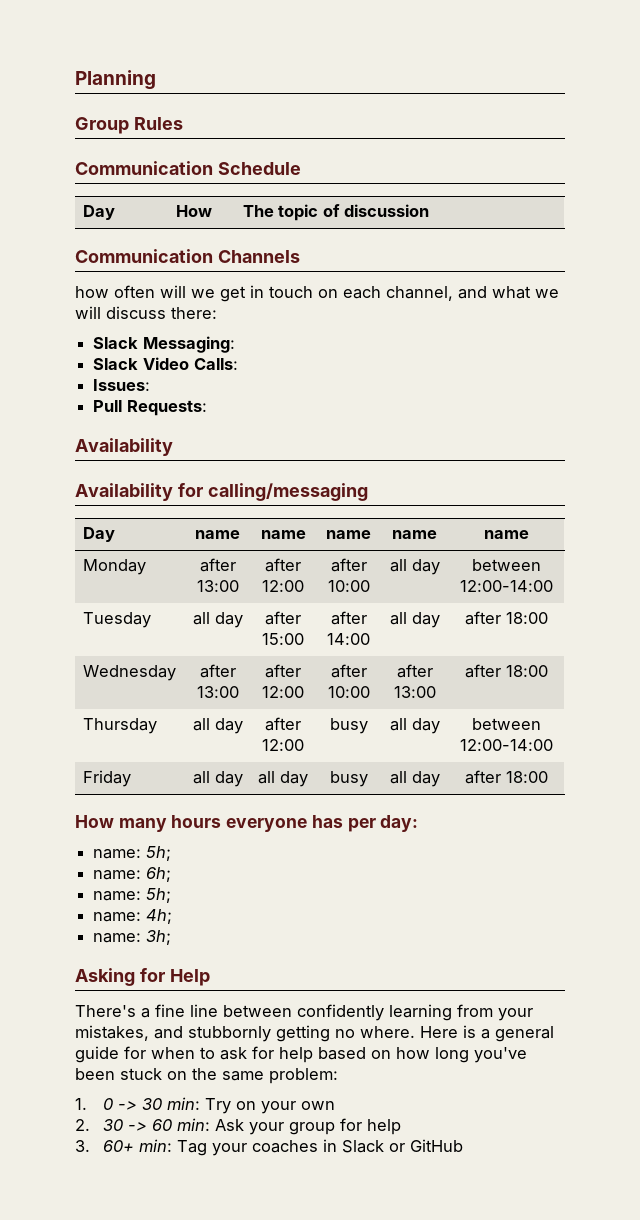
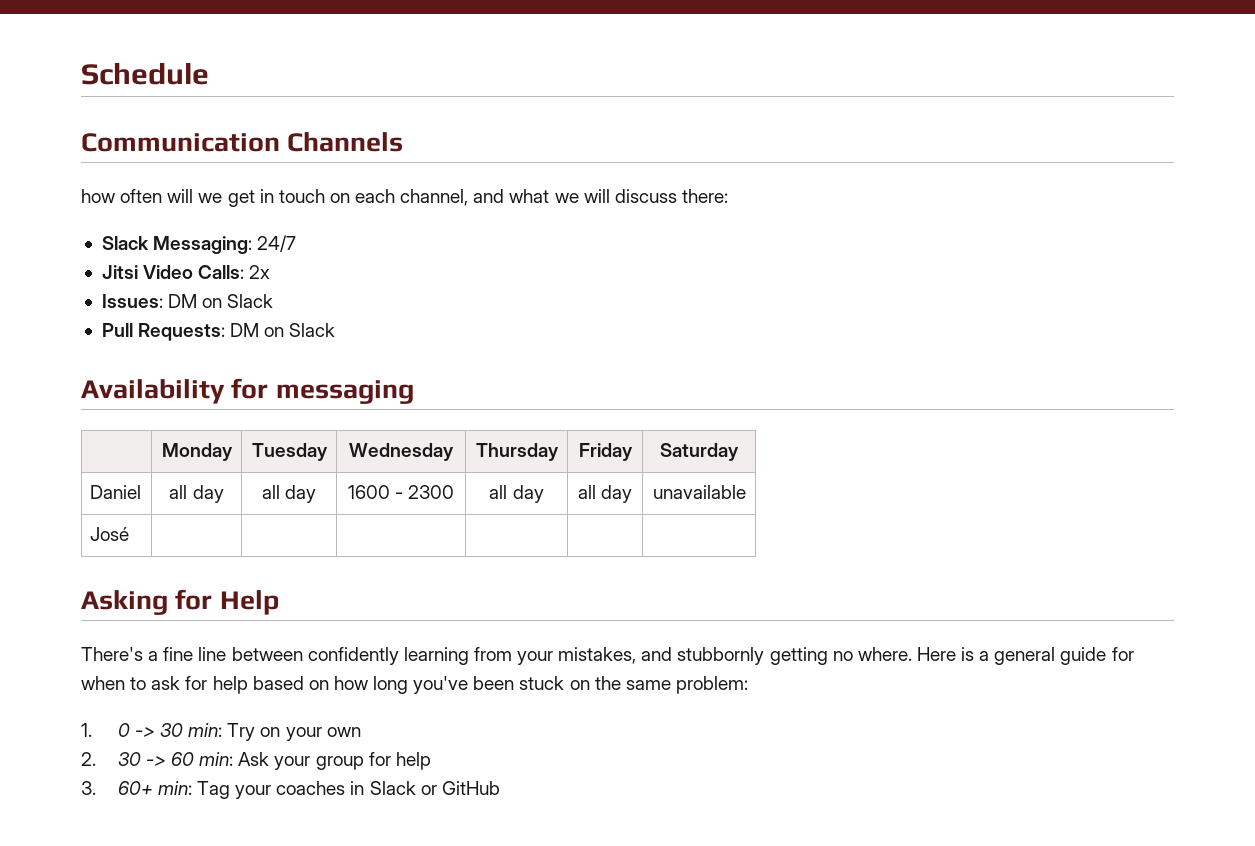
[75,70,156,90] [75,117,183,134] [75,161,301,175] [82,205,115,220] [176,205,212,217] [242,204,430,221] Planning // Group Rules // Communication Schedule // Day | How | The topic of discussion -> [81,63,209,85] Schedule
[93,358,139,370] // Slack -> [257,235,297,252] [101,265,138,279] 24/7 // Jitsi
(239, 364) none -> [249,265,271,279] 2x
(151, 385) none -> [168,294,274,308] DM on Slack
[75,438,173,456] // Availability -> [230,323,336,337] DM on Slack
[207,483,368,501] [82,527,115,542] [195,530,240,539] [260,530,306,539] [326,530,371,539] [392,530,437,539] [483,530,529,539] [82,559,146,575] [199,558,236,572] [196,580,239,592] [265,558,301,572] [262,580,304,592] [330,558,367,572] [327,580,370,592] [389,559,440,575] [471,559,541,571] [459,580,553,592] [82,612,151,628] [192,612,243,628] [265,611,301,625] [262,633,304,645] [330,611,367,625] [327,633,370,645] [389,612,440,628] [464,611,548,625] [82,665,176,681] [199,664,236,678] [196,686,239,698] [265,664,301,678] [262,686,304,698] [330,664,367,678] [327,686,370,698] [396,664,433,678] [393,686,436,698] [464,664,548,678] [82,718,157,734] [192,718,243,734] [265,717,301,731] [262,739,304,751] [329,718,368,734] [389,718,440,734] [471,718,541,730] [459,739,553,751] [82,770,131,787] [192,771,243,787] [258,771,308,787] [329,771,368,787] [389,771,440,787] [464,770,548,784] [75,815,419,832] [93,846,172,861] [93,867,172,882] [93,888,172,903] [93,909,173,924] [93,930,172,945] calling/messaging // Day | name | name | name | name | name // Monday | after 13:00 | after 12:00 | after 10:00 | all day | between 12:00-14:00 // Tuesday | all day | after 15:00 | after 14:00 | all day | after 18:00 // Wednesday | after 13:00 | after 12:00 | after 10:00 | after 13:00 | after 18:00 // Thursday | all day | after 12:00 | busy | all day | between 12:00-14:00 // Friday | all day | all day | busy | all day | after 18:00 // How many hours everyone has per day: // name: 5h; // name: 6h; // name: 5h; // name: 4h; // name: 3h; -> [275,380,414,404] [161,443,233,461] [251,443,328,461] [349,443,454,461] [475,443,559,461] [578,443,633,461] [660,443,739,461] [90,485,142,499] [169,485,224,503] [261,485,317,503] [347,485,455,499] [489,485,544,503] [577,485,633,503] [652,485,746,499] [90,527,130,541] messaging // | Monday | Tuesday | Wednesday | Thursday | Friday | Saturday // Daniel | all day | all day | 1600 - 2300 | all day | all day | unavailable // José | | | | | |

